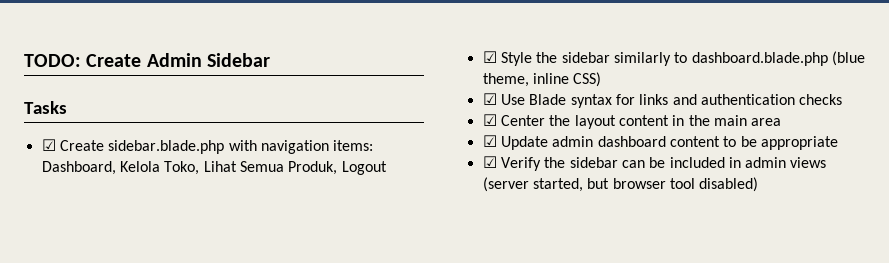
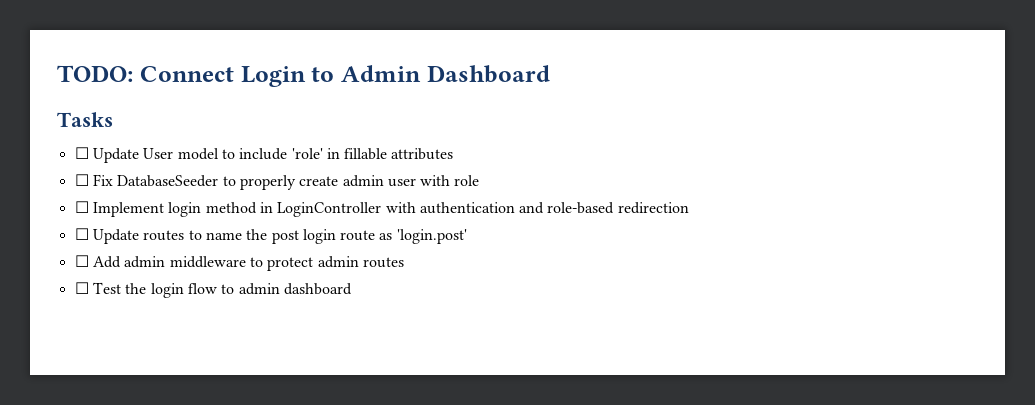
[86,53,271,67] [24,101,67,114] [41,139,374,154] [41,161,387,175] [482,51,865,66] [482,72,602,87] [482,93,843,108] [482,114,782,129] [482,135,838,150] [482,156,827,171] [482,177,759,192] Create Admin Sidebar // Tasks // ☑ Create sidebar.blade.php with navigation items: Dashboard, Kelola Toko, Lihat Semua Produk, Logout // ☑ Style the sidebar similarly to dashboard.blade.php (blue theme, inline CSS) // ☑ Use Blade syntax for links and authentication checks // ☑ Center the layout content in the main area // ☑ Update admin dashboard content to be appropriate // ☑ Verify the sidebar can be included in admin views (server started, but browser tool disabled) -> [139,65,550,87] [57,112,113,127] [74,147,454,163] [74,174,480,190] [74,201,689,217] [74,228,467,244] [74,255,404,271] [74,282,352,298] Connect Login to Admin Dashboard // Tasks // ☐ Update User model to include 'role' in fillable attributes // ☐ Fix DatabaseSeeder to properly create admin user with role // ☐ Implement login method in LoginController with authentication and role-based redirection // ☐ Update routes to name the post login route as 'login.post' // ☐ Add admin middleware to protect admin routes // ☐ Test the login flow to admin dashboard

